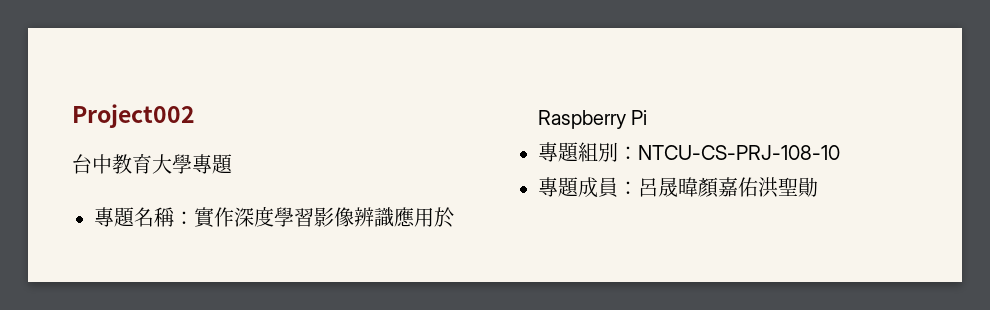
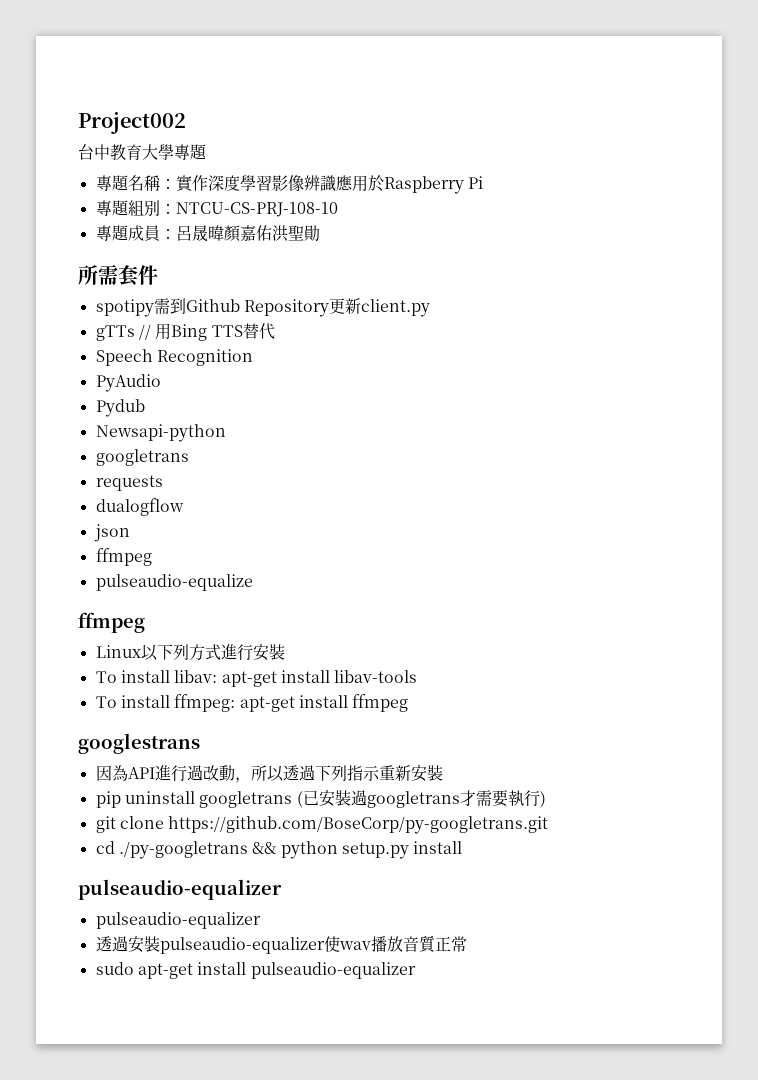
(818, 187) none -> [78,264,158,286] [95,298,430,317] [95,323,275,341] [95,349,253,366] [95,374,161,392] [95,399,145,417] [95,424,226,442] [95,449,189,466] [95,475,163,491] [95,498,184,516] [93,524,130,542] [95,548,152,566] [95,574,253,591] [78,612,145,633] [95,644,285,661] [95,670,418,687] [95,694,409,712] [78,733,200,754] [95,765,443,783] [95,790,546,808] [95,816,549,834] [95,841,463,859] [78,879,282,900] [95,912,261,929] [95,936,467,954] [95,962,416,979] // 所需套件 // spotipy需到Github Repository更新client.py // gTTs // 用Bing TTS替代 // Speech Recognition // PyAudio // Pydub // Newsapi-python // googletrans // requests // dualogflow // json // ffmpeg // pulseaudio-equalize // ffmpeg // Linux以下列方式進行安裝 // To install libav: apt-get install libav-tools // To install ffmpeg: apt-get install ffmpeg // googlestrans // 因為API進行過改動，所以透過下列指示重新安裝 // pip uninstall googletrans (已安裝過googletrans才需要執行) // git clone https://github.com/BoseCorp/py-googletrans.git // cd ./py-googletrans && python setup.py install // pulseaudio-equalizer // pulseaudio-equalizer // 透過安裝pulseaudio-equalizer使wav播放音質正常 // sudo apt-get install pulseaudio-equalizer

